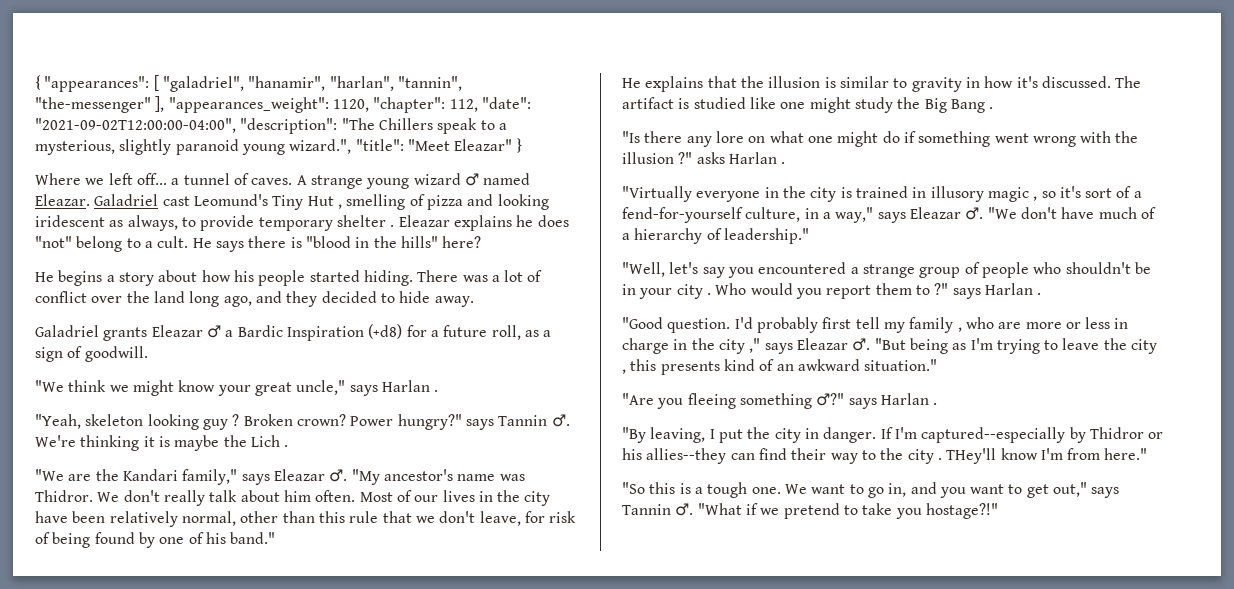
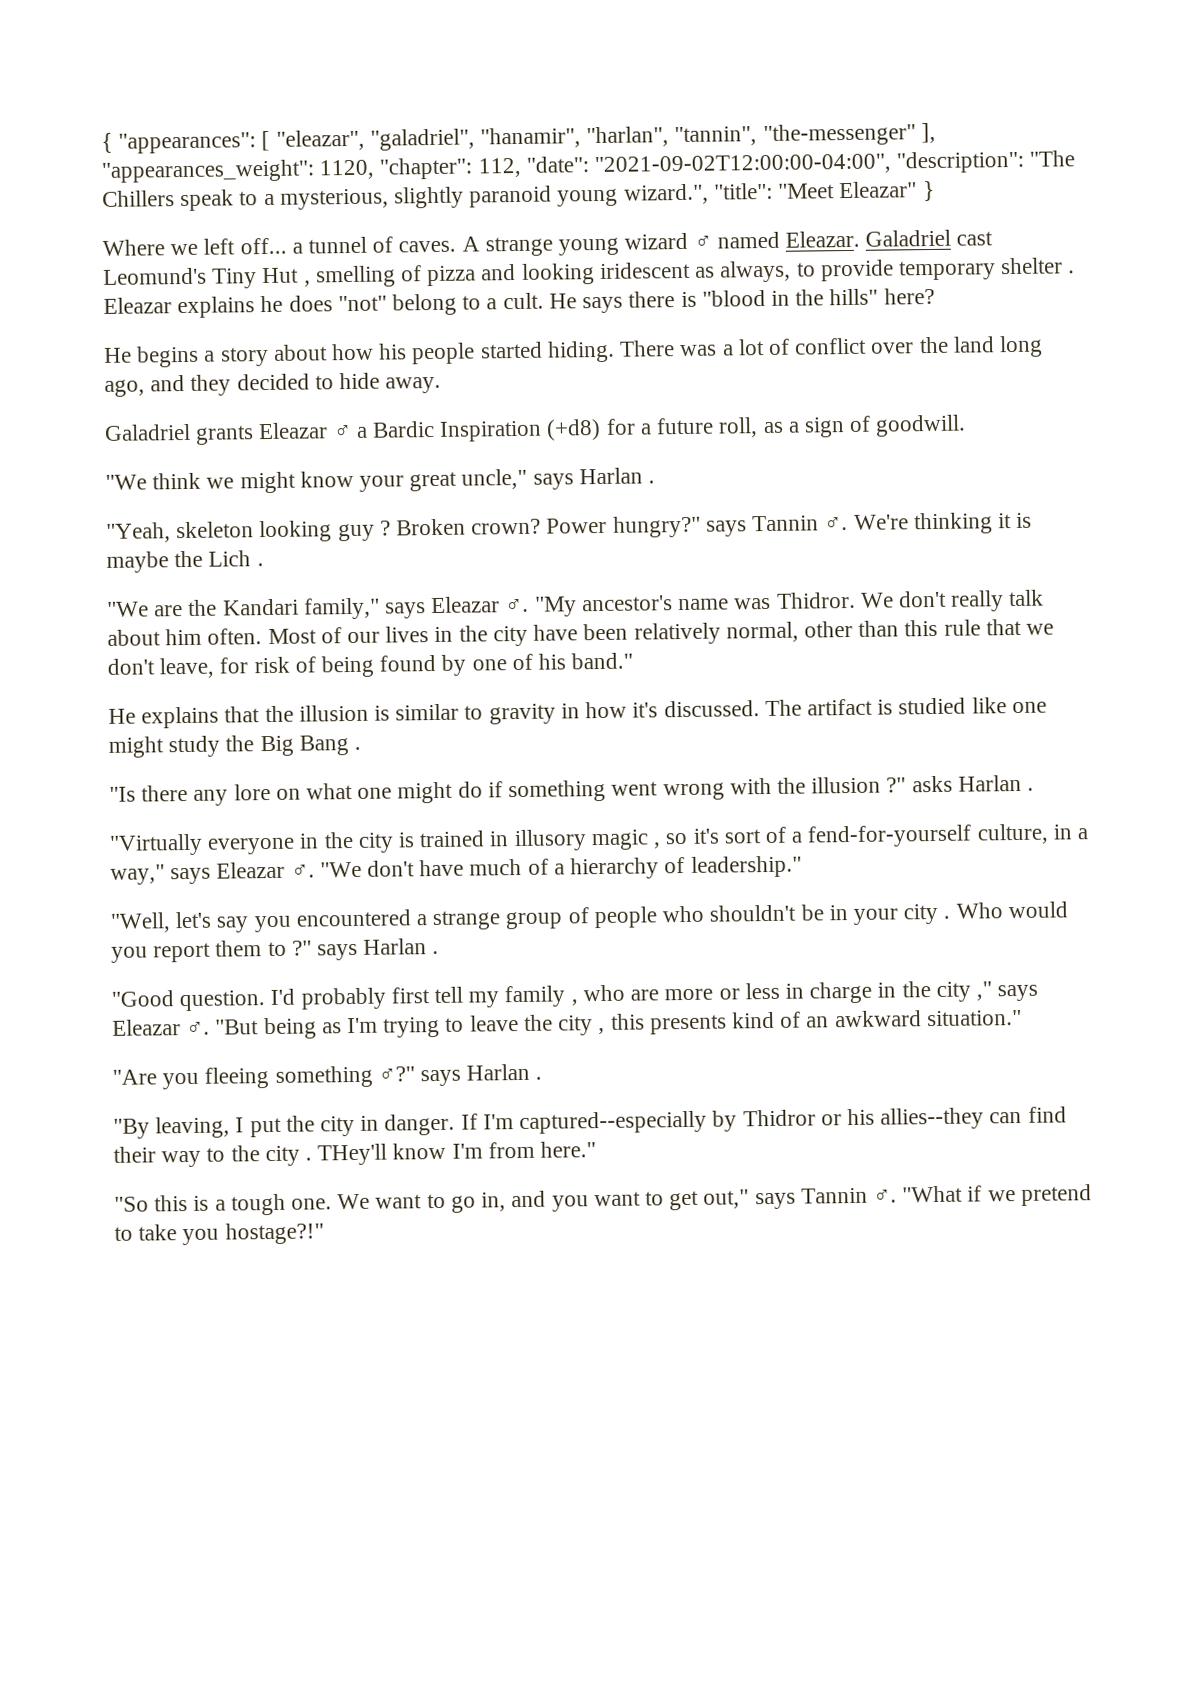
(159, 83) none -> [275,129,365,151] "eleazar",

